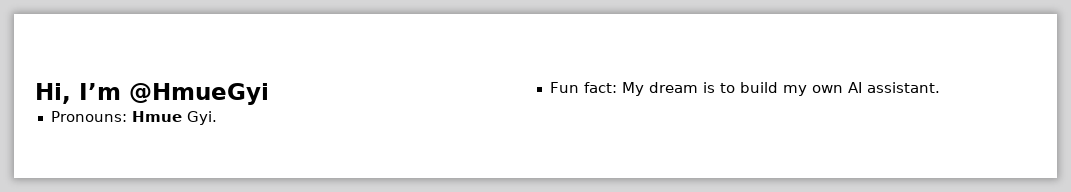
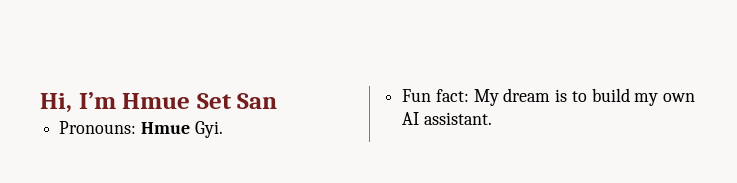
[129,83,269,105] @HmueGyi -> [122,93,278,109] Hmue Set San

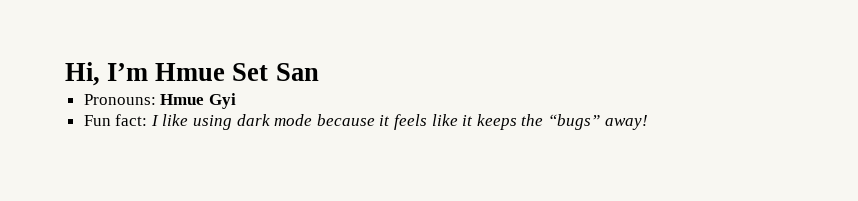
[194,121,223,138] Gyi. -> [208,93,236,109] Gyi
[473,88,696,106] [402,112,492,125] My dream is to build my own AI assistant. -> [150,114,648,130] I like using dark mode because it feels like it keeps the “bugs” away!

